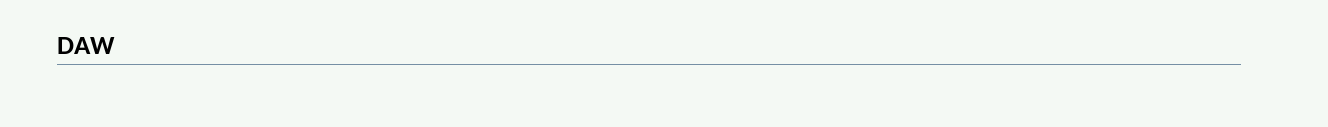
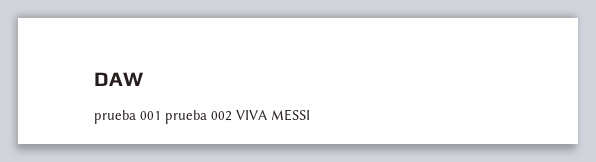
(115, 45) none -> [94,109,310,124] // prueba 001 prueba 002 VIVA MESSI

